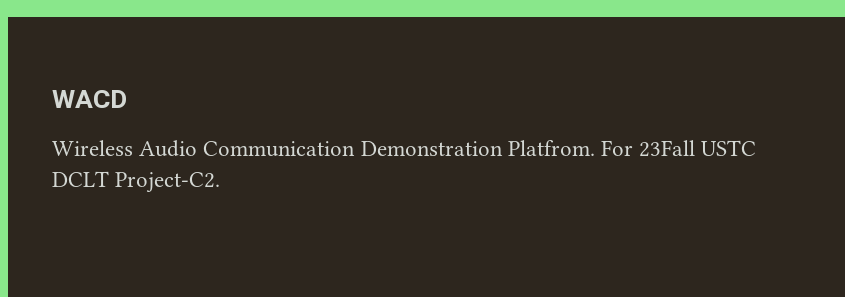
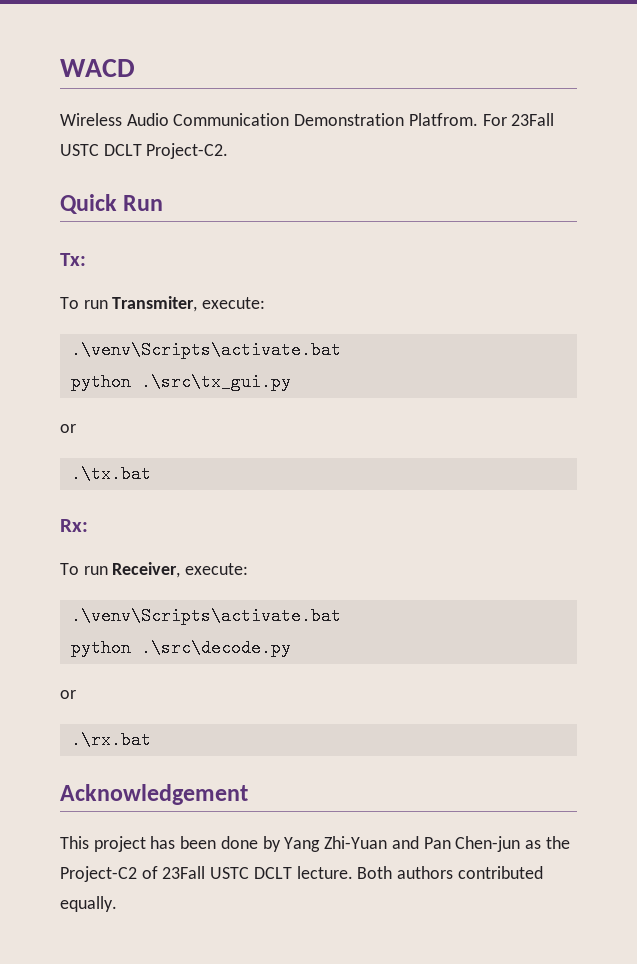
(221, 182) none -> [60,194,164,214] [60,253,86,266] [60,296,266,312] [70,341,341,359] [70,373,291,391] [60,424,76,433] [70,465,151,483] [60,519,88,532] [60,562,249,578] [70,607,341,625] [70,639,291,657] [60,690,76,699] [70,731,151,749] [60,784,248,805] [60,836,570,852] [60,866,543,882] [60,896,117,912] // Quick Run // Tx: // To run Transmiter, execute: // .\venv\Scripts\activate.bat // python .\src\tx_gui.py // or // .\tx.bat // Rx: // To run Receiver, execute: // .\venv\Scripts\activate.bat // python .\src\decode.py // or // .\rx.bat // Acknowledgement // This project has been done by Yang Zhi-Yuan and Pan Chen-jun as the Project-C2 of 23Fall USTC DCLT lecture. Both authors contributed equally.

